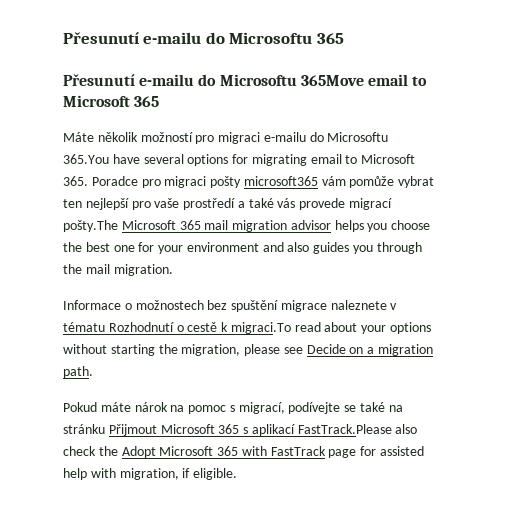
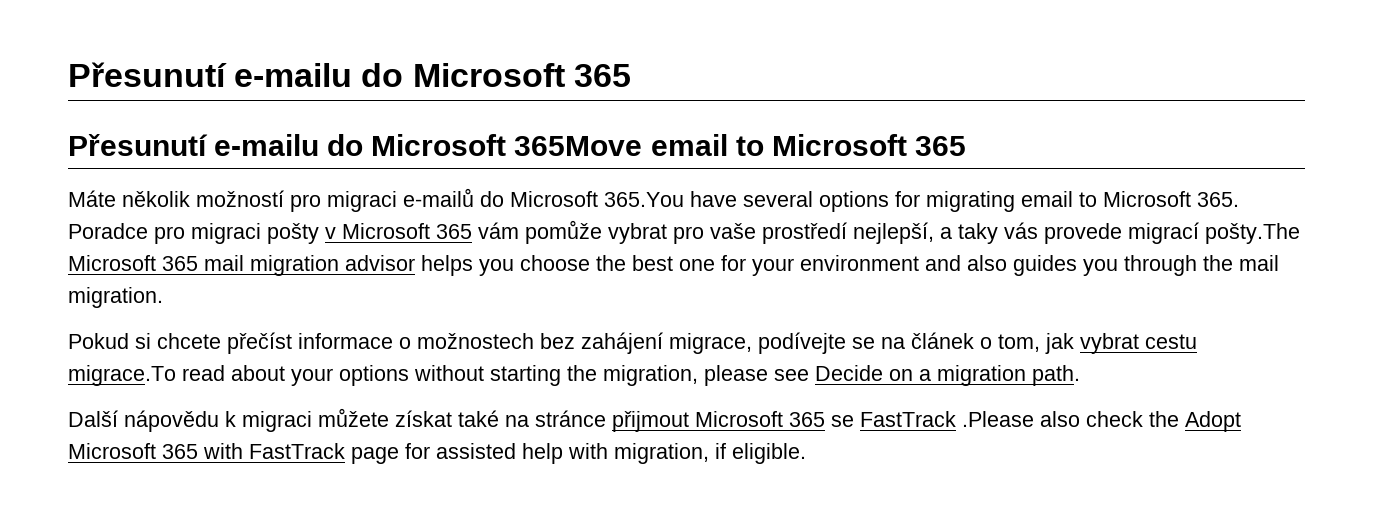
[63,32,313,44] Přesunutí e-mailu do Microsoftu -> [68,62,565,87] Přesunutí e-mailu do Microsoft
[219,74,297,86] Microsoftu -> [371,134,507,156] Microsoft
[263,132,389,142] e-mailu do Microsoftu -> [403,188,598,207] e-mailů do Microsoft
[243,176,318,186] microsoft365 -> [325,223,472,239] v Microsoft 365
[63,198,129,210] ten nejlepší -> (667, 233) none
[237,198,274,208] a také -> [853,222,998,244] nejlepší, a taky
[63,300,398,312] [63,322,291,334] Informace o možnostech bez spuštění migrace naleznete v tématu Rozhodnutí o cestě k migraci.To -> [68,332,1197,354] [68,365,176,386] Pokud si chcete přečíst informace o možnostech bez zahájení migrace, podívejte se na článek o tom, jak vybrat cestu migrace.To
[63,402,403,414] [63,424,392,436] Pokud máte nárok na pomoc s migrací, podívejte se také na stránku Přijmout Microsoft 365 s aplikací FastTrack.Please -> [68,408,1034,432] Další nápovědu k migraci můžete získat také na stránce přijmout Microsoft 365 se FastTrack .Please

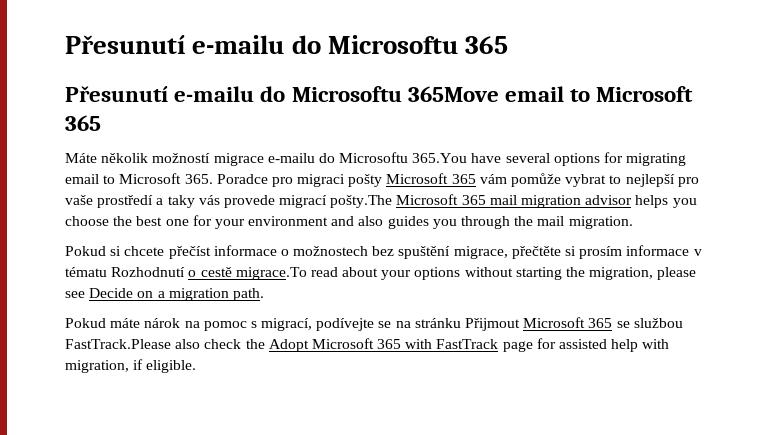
[68,62,565,87] Přesunutí e-mailu do Microsoft -> [65,35,458,54] Přesunutí e-mailu do Microsoftu
[371,134,507,156] Microsoft -> [291,86,402,102] Microsoftu
[290,188,598,212] pro migraci e-mailů do Microsoft -> [213,152,409,166] migrace e-mailu do Microsoftu
[325,227,336,239] v -> (383, 180) none
(667, 233) none -> [609,174,675,187] to nejlepší
[853,222,934,244] nejlepší, -> (154, 201) none
[581,332,1197,354] zahájení migrace, podívejte se na článek o tom, jak vybrat cestu -> [398,245,702,259] [65,267,232,277] spuštění migrace, přečtěte si prosím informace v tématu Rozhodnutí o cestě
[68,408,689,432] Další nápovědu k migraci můžete získat také na stránce přijmout -> [65,318,521,331] Pokud máte nárok na pomoc s migrací, podívejte se na stránku Přijmout
[860,411,1034,427] FastTrack .Please -> [633,318,683,328] [65,339,171,349] službou FastTrack.Please

